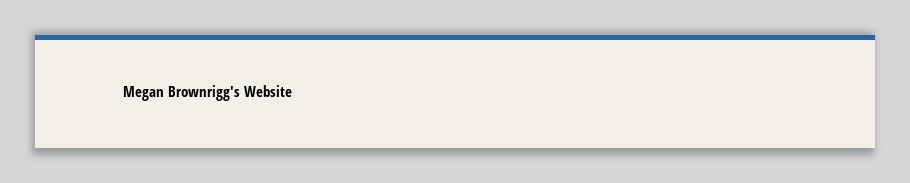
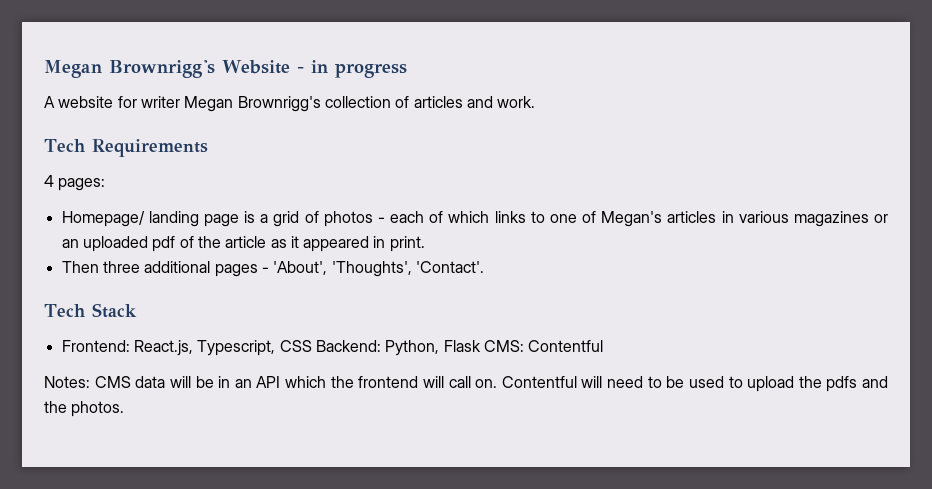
(292, 91) none -> [296,60,407,78] [44,96,536,112] [44,139,208,157] [44,175,106,191] [61,211,888,227] [61,236,425,252] [61,261,484,277] [44,303,137,318] [61,340,604,356] [44,376,888,392] [44,401,125,417] - in progress // A website for writer Megan Brownrigg's collection of articles and work. // Tech Requirements // 4 pages: // Homepage/ landing page is a grid of photos - each of which links to one of Megan's articles in various magazines or an uploaded pdf of the article as it appeared in print. // Then three additional pages - 'About', 'Thoughts', 'Contact'. // Tech Stack // Frontend: React.js, Typescript, CSS Backend: Python, Flask CMS: Contentful // Notes: CMS data will be in an API which the frontend will call on. Contentful will need to be used to upload the pdfs and the photos.

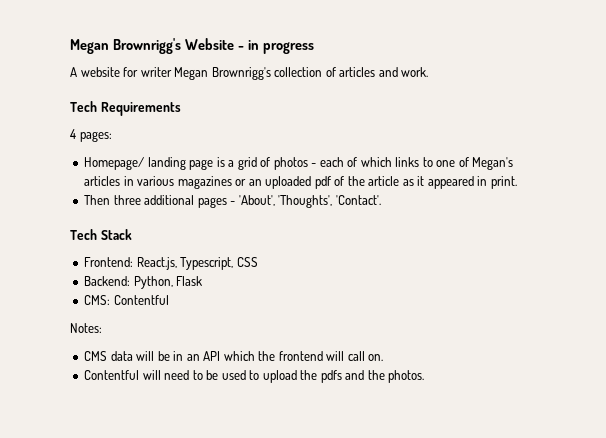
(312, 346) none -> (258, 262) //
(481, 346) none -> (203, 281) //
(90, 382) none -> (102, 328) //
(498, 383) none -> (384, 357) //

